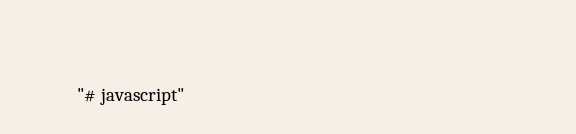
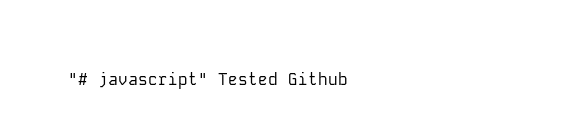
(185, 96) none -> [218,71,348,85] Tested Github

